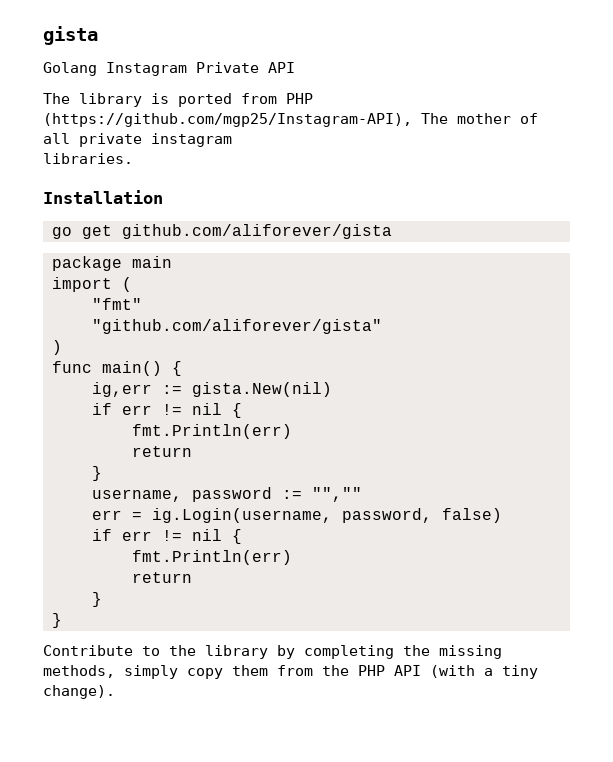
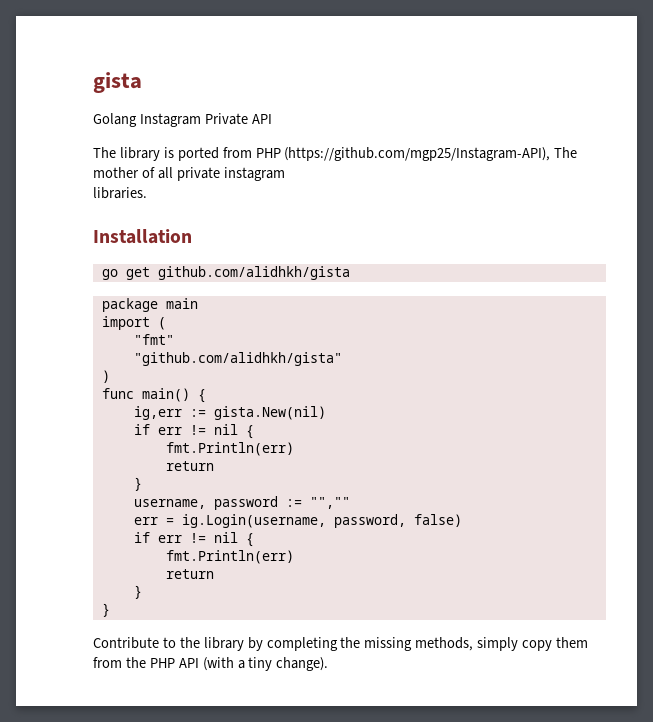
[121,224,392,239] github.com/aliforever/gista -> [157,266,350,280] github.com/alidhkh/gista
[91,319,382,334] "github.com/aliforever/gista" -> [133,352,342,366] "github.com/alidhkh/gista"

